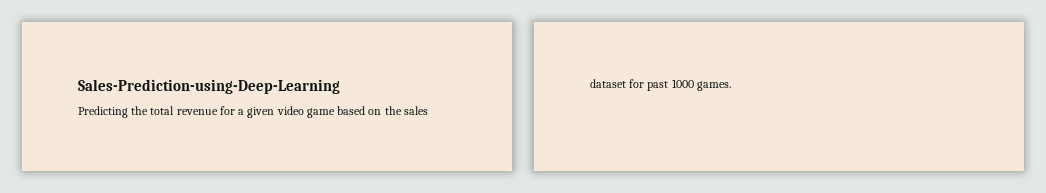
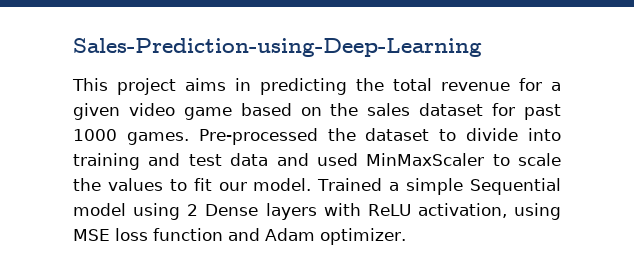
[78,106,128,118] Predicting -> [72,78,347,95] This project aims in predicting
(731, 86) none -> [198,128,561,145] [73,153,561,170] [73,178,561,195] [73,203,561,220] [73,228,406,245] Pre-processed the dataset to divide into training and test data and used MinMaxScaler to scale the values to fit our model. Trained a simple Sequential model using 2 Dense layers with ReLU activation, using MSE loss function and Adam optimizer.

